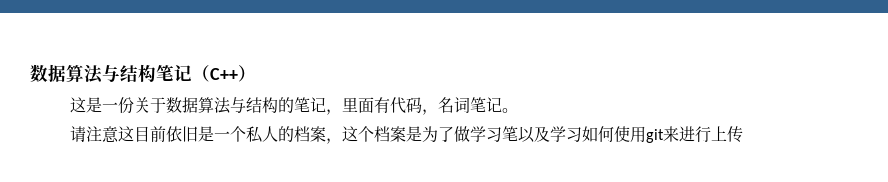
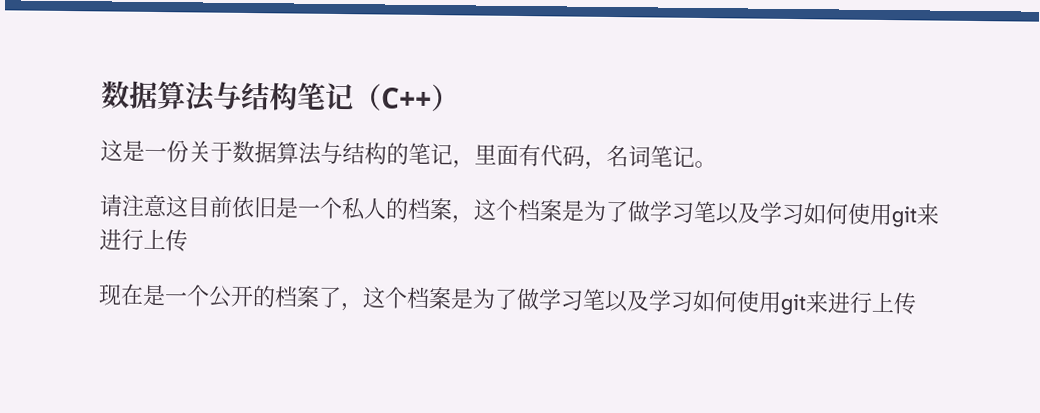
(744, 134) none -> [98,283,917,316] // 现在是一个公开的档案了，这个档案是为了做学习笔以及学习如何使用git来进行上传

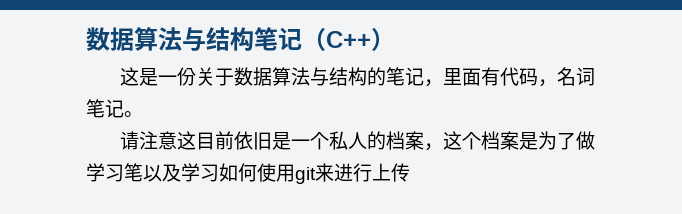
[98,283,917,316] // 现在是一个公开的档案了，这个档案是为了做学习笔以及学习如何使用git来进行上传 -> (410, 172) none

